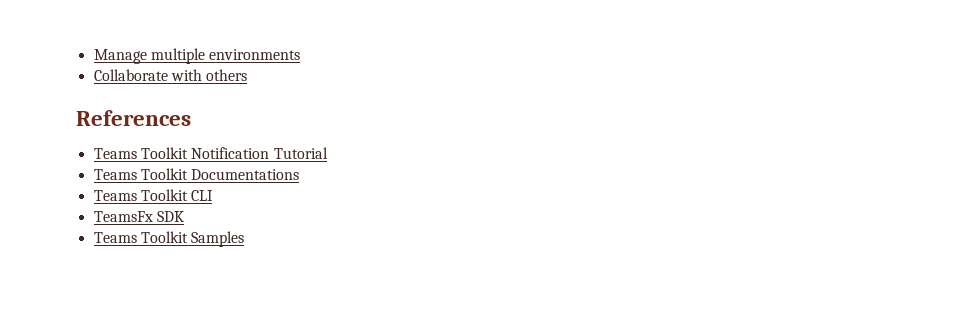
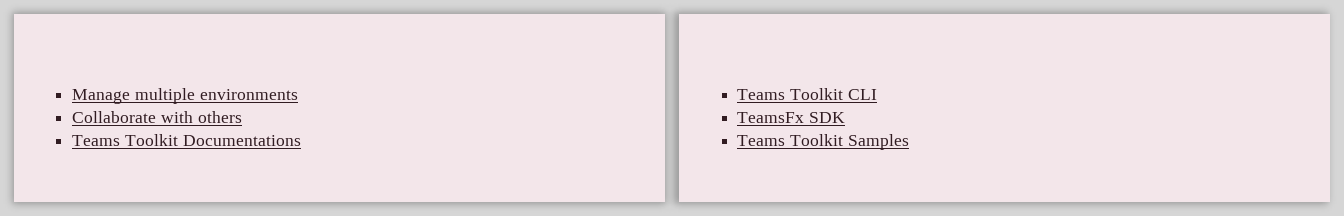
[76,110,191,126] [93,147,328,159] // References // Teams Toolkit Notification Tutorial -> (242, 117) none

